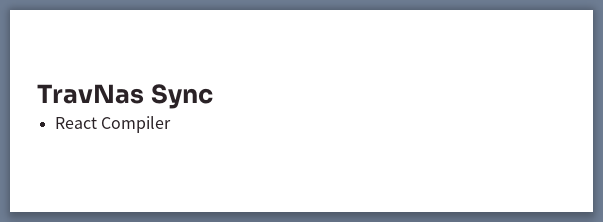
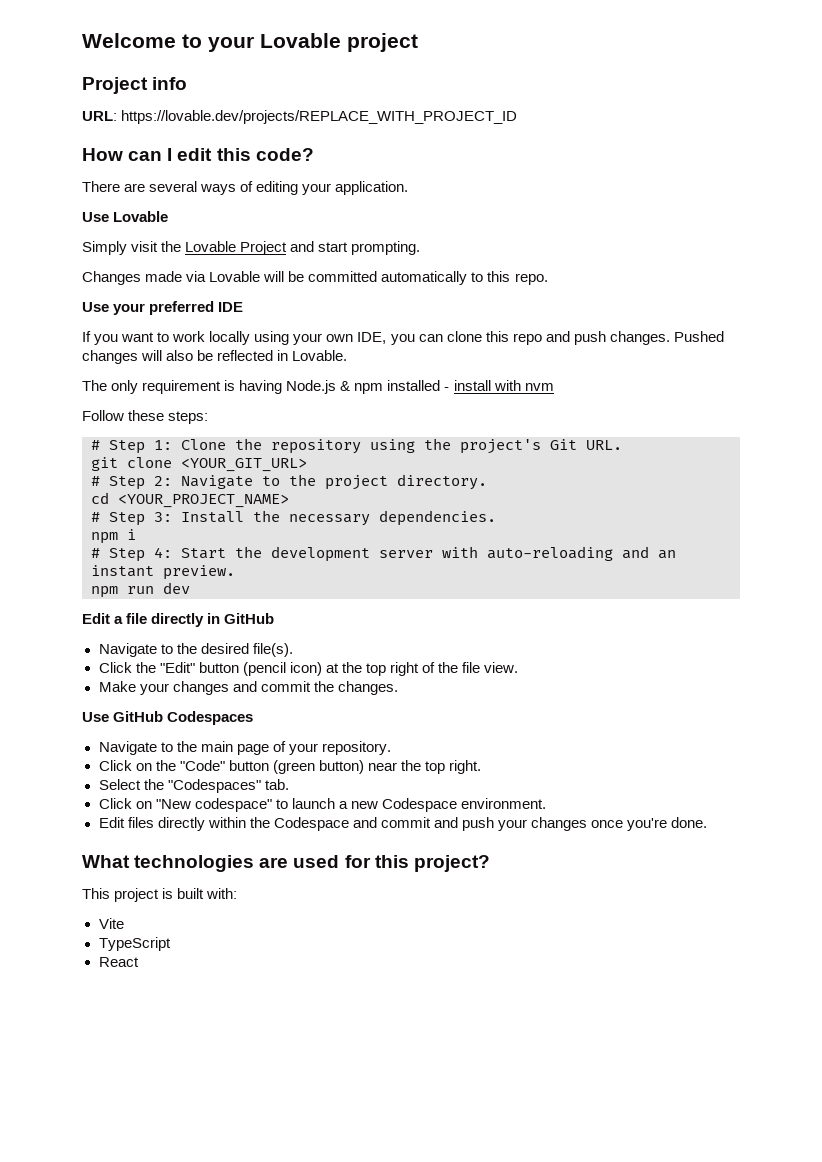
[37,84,213,109] TravNas Sync -> [82,33,418,52] [82,77,188,94] [82,110,518,124] [82,148,314,161] [82,181,409,195] [82,211,169,222] [82,241,421,255] [82,271,548,285] [82,301,244,315] [82,331,724,345] [82,350,348,364] [82,380,554,394] [82,410,209,424] [91,438,622,454] [91,457,307,472] [91,474,487,490] [91,492,289,508] [91,510,496,526] [91,529,136,544] [91,546,676,562] [91,565,235,580] [91,582,190,598] [82,613,275,627] [98,643,293,657] [98,662,519,676] [98,681,398,695] [82,711,254,725] [98,741,391,755] [98,760,482,774] [98,779,289,793] [98,798,546,812] [98,817,708,831] [82,855,490,872] [82,888,238,902] [98,918,124,929] [98,937,171,951] Welcome to your Lovable project // Project info // URL: https://lovable.dev/projects/REPLACE_WITH_PROJECT_ID // How can I edit this code? // There are several ways of editing your application. // Use Lovable // Simply visit the Lovable Project and start prompting. // Changes made via Lovable will be committed automatically to this repo. // Use your preferred IDE // If you want to work locally using your own IDE, you can clone this repo and push changes. Pushed changes will also be reflected in Lovable. // The only requirement is having Node.js & npm installed - install with nvm // Follow these steps: // # Step 1: Clone the repository using the project's Git URL. // git clone <YOUR_GIT_URL> // # Step 2: Navigate to the project directory. // cd <YOUR_PROJECT_NAME> // # Step 3: Install the necessary dependencies. // npm i // # Step 4: Start the development server with auto-reloading and an instant preview. // npm run dev // Edit a file directly in GitHub // Navigate to the desired file(s). // Click the "Edit" button (pencil icon) at the top right of the file view. // Make your changes and commit the changes. // Use GitHub Codespaces // Navigate to the main page of your repository. // Click on the "Code" button (green button) near the top right. // Select the "Codespaces" tab. // Click on "New codespace" to launch a new Codespace environment. // Edit files directly within the Codespace and commit and push your changes once you're done. // What technologies are used for this project? // This project is built with: // Vite // TypeScript
[100,116,171,133] Compiler -> (139, 962) none

